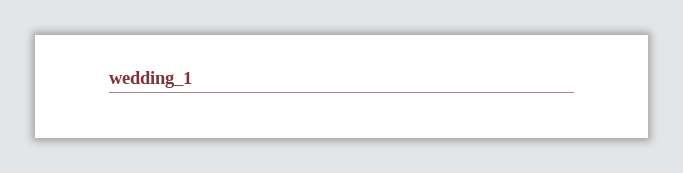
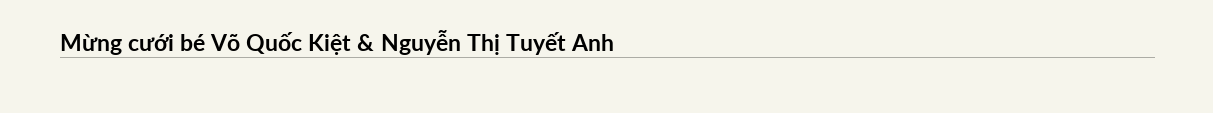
[109,71,192,88] wedding_1 -> [60,30,614,55] Mừng cưới bé Võ Quốc Kiệt & Nguyễn Thị Tuyết Anh

